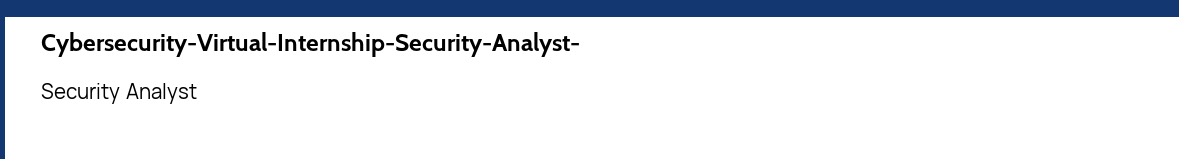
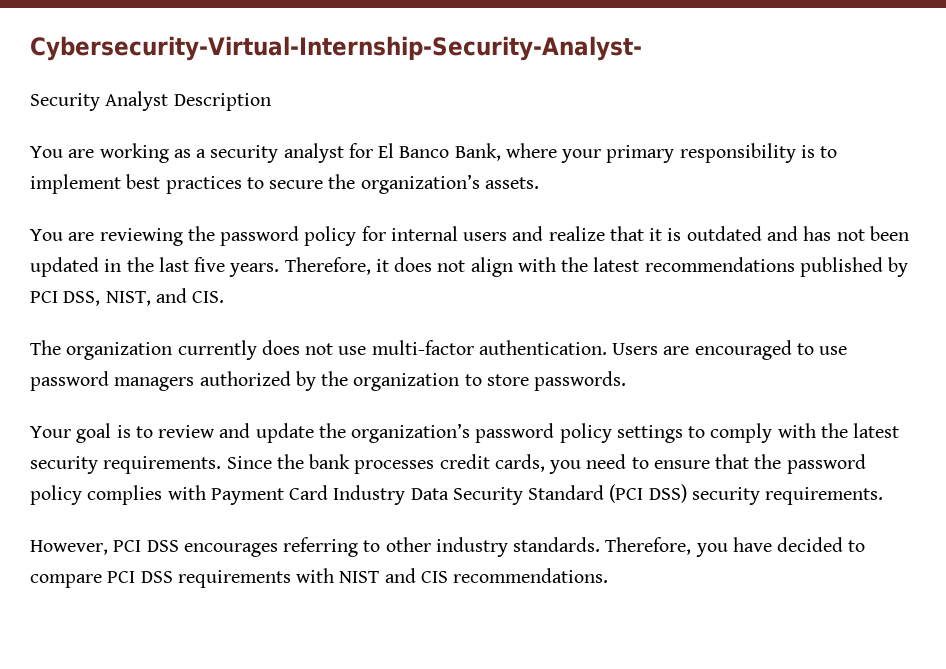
(197, 93) none -> [173,93,271,111] [30,143,838,163] [30,174,539,194] [30,226,909,246] [30,257,909,277] [30,288,225,306] [30,340,848,360] [30,371,627,391] [30,423,900,443] [30,454,866,474] [30,484,884,505] [30,537,866,557] [30,568,609,588] Description // You are working as a security analyst for El Banco Bank, where your primary responsibility is to implement best practices to secure the organization’s assets. // You are reviewing the password policy for internal users and realize that it is outdated and has not been updated in the last five years. Therefore, it does not align with the latest recommendations published by PCI DSS, NIST, and CIS. // The organization currently does not use multi-factor authentication. Users are encouraged to use password managers authorized by the organization to store passwords. // Your goal is to review and update the organization’s password policy settings to comply with the latest security requirements. Since the bank processes credit cards, you need to ensure that the password policy complies with Payment Card Industry Data Security Standard (PCI DSS) security requirements. // However, PCI DSS encourages referring to other industry standards. Therefore, you have decided to compare PCI DSS requirements with NIST and CIS recommendations.

